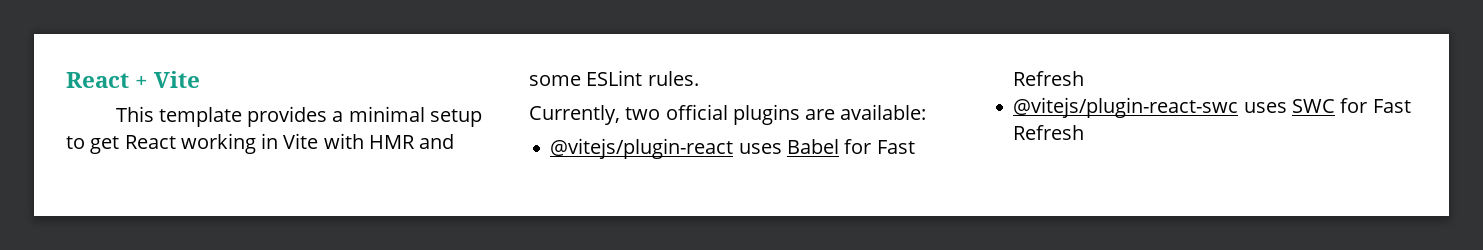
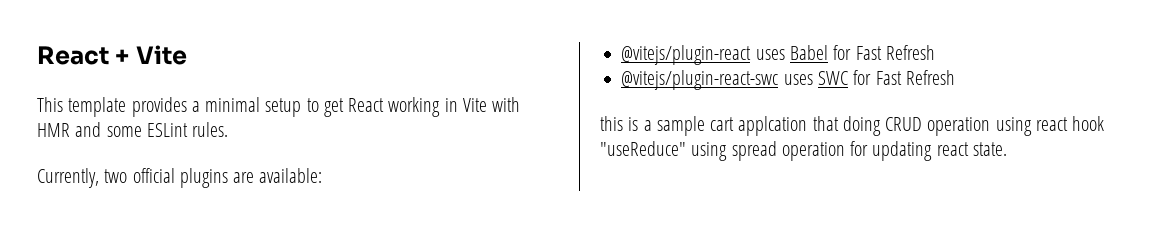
(1085, 132) none -> [600,116,1105,136] [600,141,1007,161] // this is a sample cart applcation that doing CRUD operation using react hook "useReduce" using spread operation for updating react state.

